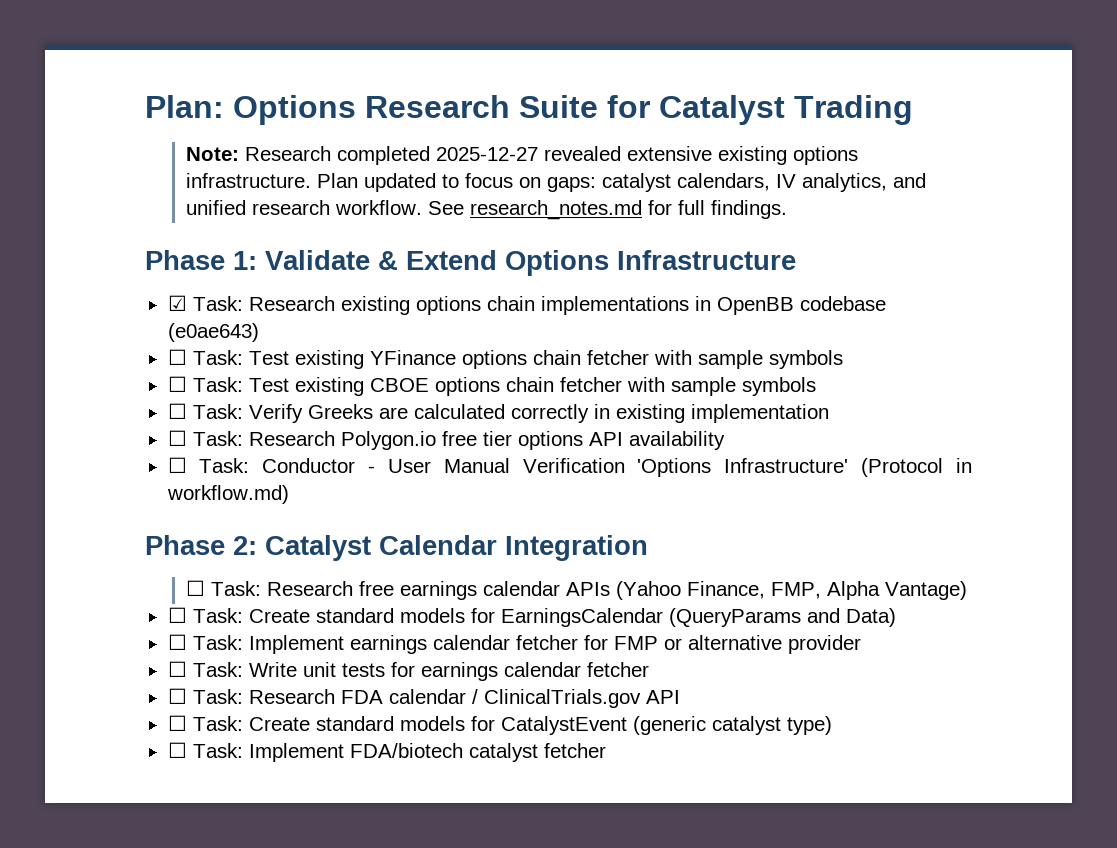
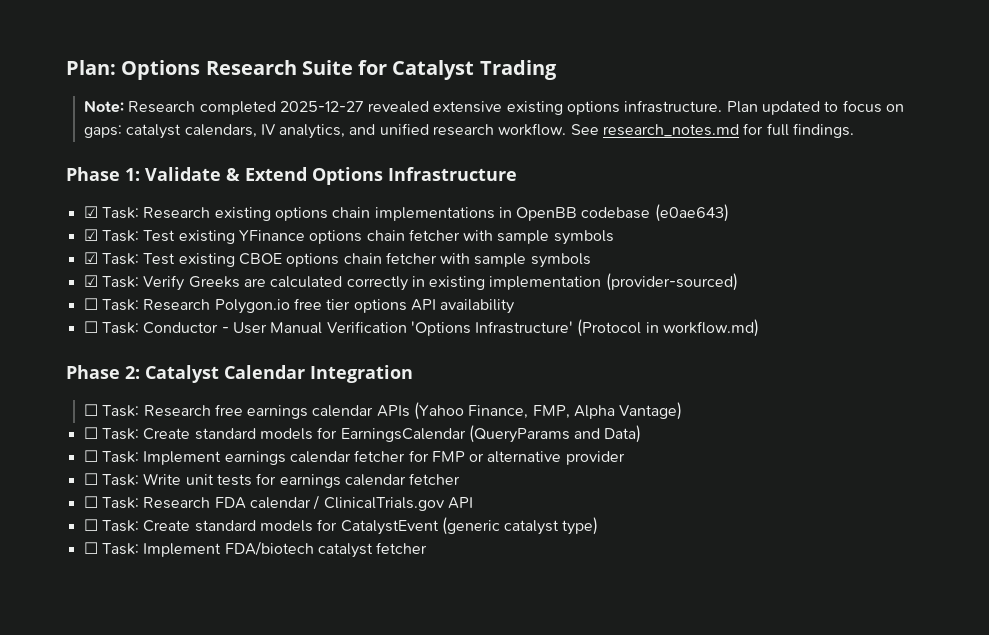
[167,349,187,365] ☐ -> [83,229,98,241] ☑
[167,376,187,392] ☐ -> [83,252,98,264] ☑
[167,403,187,419] ☐ -> [83,275,98,287] ☑
(829, 413) none -> [605,273,738,291] (provider-sourced)

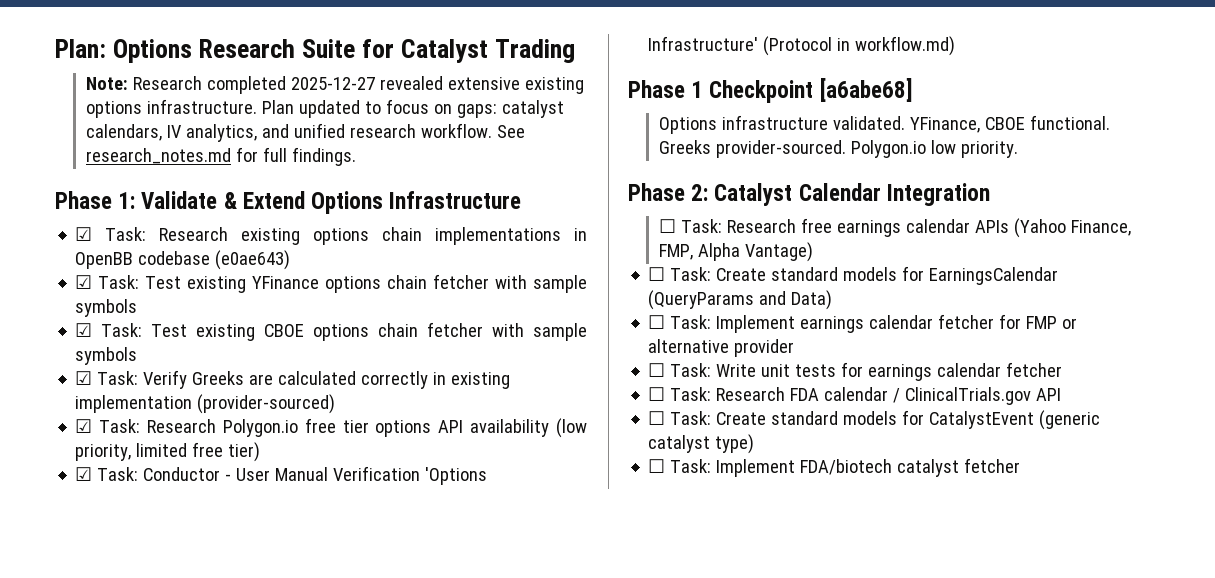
[83,298,98,310] ☐ -> [75,419,93,433] ☑
[83,321,98,333] // ☐ -> [556,418,588,438] [75,442,261,462] [75,467,93,481] (low priority, limited free tier) // ☑
(760, 328) none -> [628,78,913,103] [658,115,1110,134] [658,140,1018,158] // Phase 1 Checkpoint [a6abe68] // Options infrastructure validated. YFinance, CBOE functional. Greeks provider-sourced. Polygon.io low priority.

